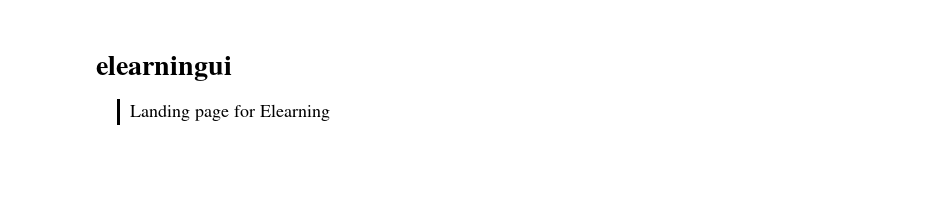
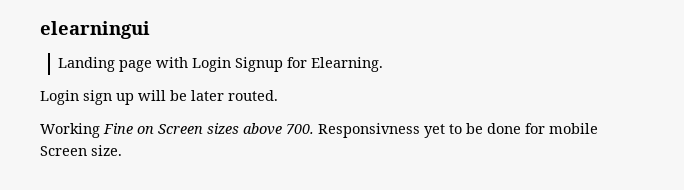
[233,104,330,121] for Elearning -> [155,57,383,72] [40,90,278,105] [40,123,598,138] [40,145,122,156] with Login Signup for Elearning. // Login sign up will be later routed. // Working Fine on Screen sizes above 700. Responsivness yet to be done for mobile Screen size.

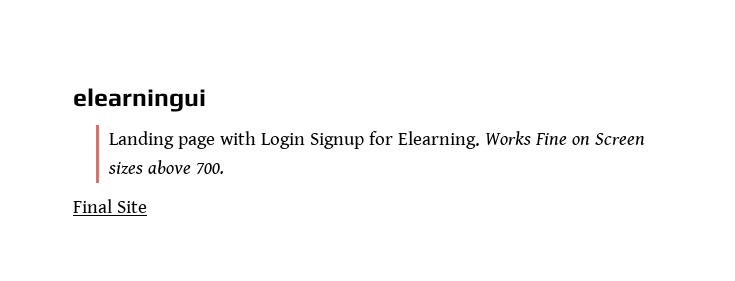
[40,90,278,105] [40,123,100,138] // Login sign up will be later routed. // Working -> [484,131,531,145] Works
[318,123,598,138] [40,145,122,156] Responsivness yet to be done for mobile Screen size. -> [73,199,147,213] // Final Site

